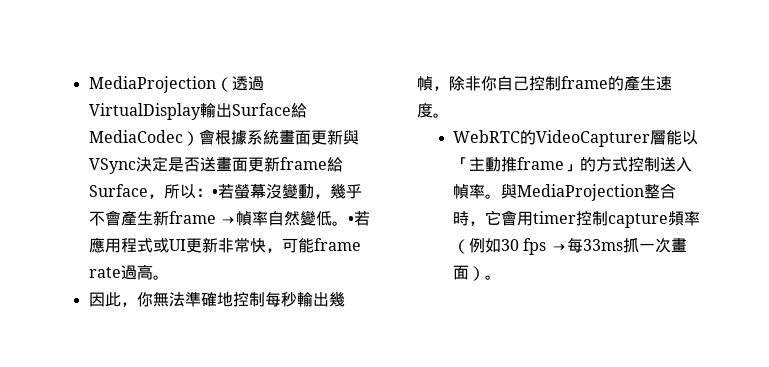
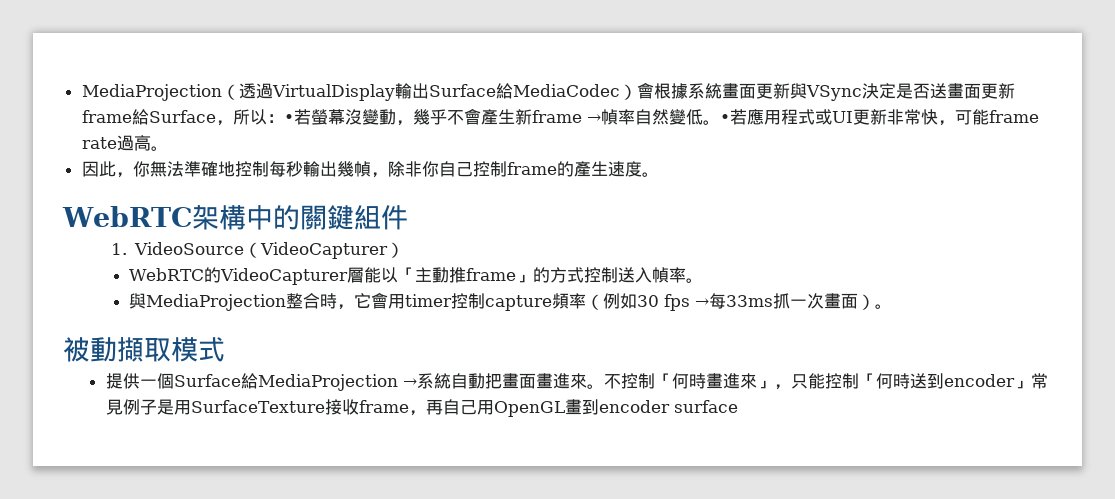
(449, 115) none -> [62,205,408,230] [110,242,405,259] // WebRTC架構中的關鍵組件 // 1. VideoSource（VideoCapturer）
(501, 196) none -> (704, 280) //
(501, 277) none -> [63,337,225,362] [105,373,1048,391] [105,399,738,417] // 被動擷取模式 // 提供一個Surface給MediaProjection →系統自動把畫面畫進來。不控制「何時畫進來」，只能控制「何時送到encoder」常見例子是用SurfaceTexture接收frame，再自己用OpenGL畫到encoder surface

